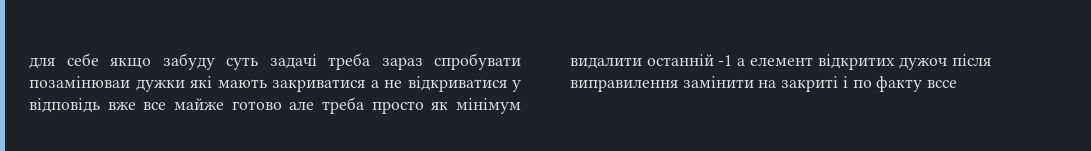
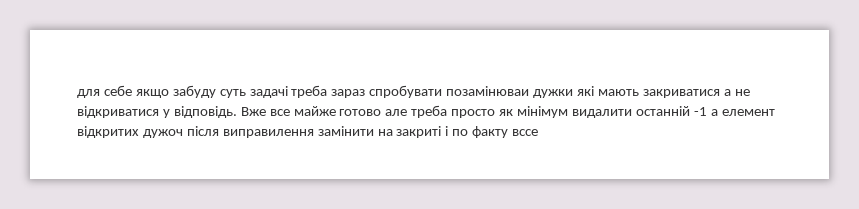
[29,98,136,113] відповідь вже -> [173,106,266,118] відповідь. Вже

